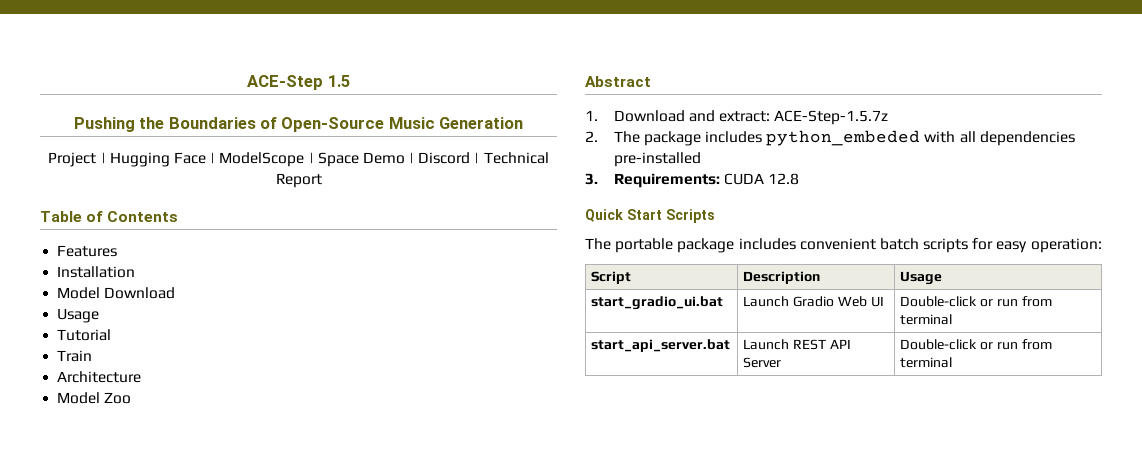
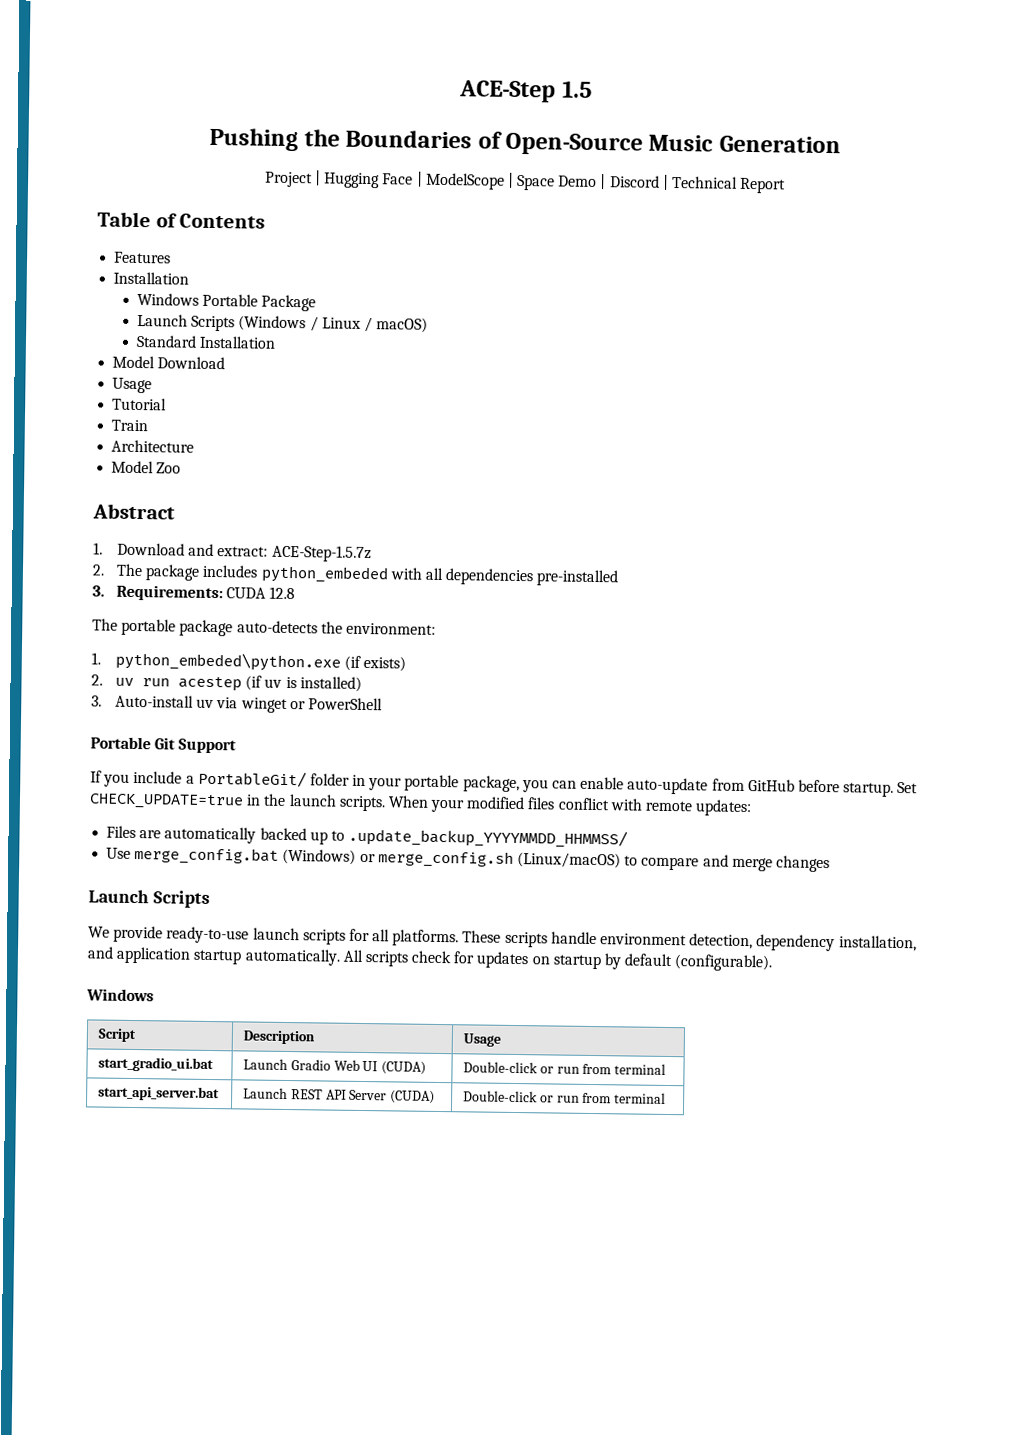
(136, 272) none -> [137,292,317,312] [137,313,429,333] [136,334,277,349] // Windows Portable Package // Launch Scripts (Windows / Linux / macOS) // Standard Installation
[585,209,715,223] // Quick Start Scripts -> (296, 593) none
[738,238,1102,253] includes convenient batch scripts for easy operation: -> [236,620,436,635] [91,651,407,672] [91,674,362,692] [91,694,383,713] [90,736,237,754] [90,770,919,797] [89,793,753,817] [106,825,629,849] [106,846,830,873] [88,889,210,908] [88,925,917,952] [87,946,773,972] [86,988,154,1002] auto-detects the environment: // 1. python_embeded\python.exe (if exists) // 2. uv run acestep (if uv is installed) // 3. Auto-install uv via winget or PowerShell // Portable Git Support // If you include a PortableGit/ folder in your portable package, you can enable auto-update from GitHub before startup. Set CHECK_UPDATE=true in the launch scripts. When your modified files conflict with remote updates: // Files are automatically backed up to .update_backup_YYYYMMDD_HHMMSS/ // Use merge_config.bat (Windows) or merge_config.sh (Linux/macOS) to compare and merge changes // Launch Scripts // We provide ready-to-use launch scripts for all platforms. These scripts handle environment detection, dependency installation, and application startup automatically. All scripts check for updates on startup by default (configurable). // Windows
(884, 301) none -> [381,1061,427,1075] (CUDA)
(782, 362) none -> [390,1090,436,1104] (CUDA)

